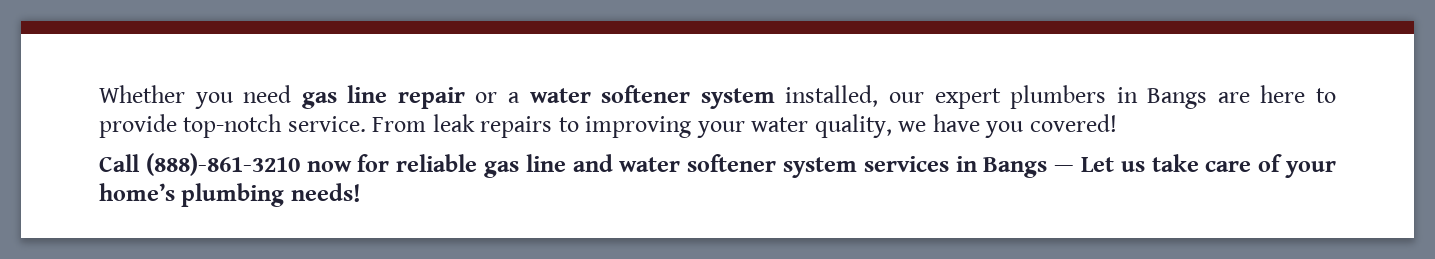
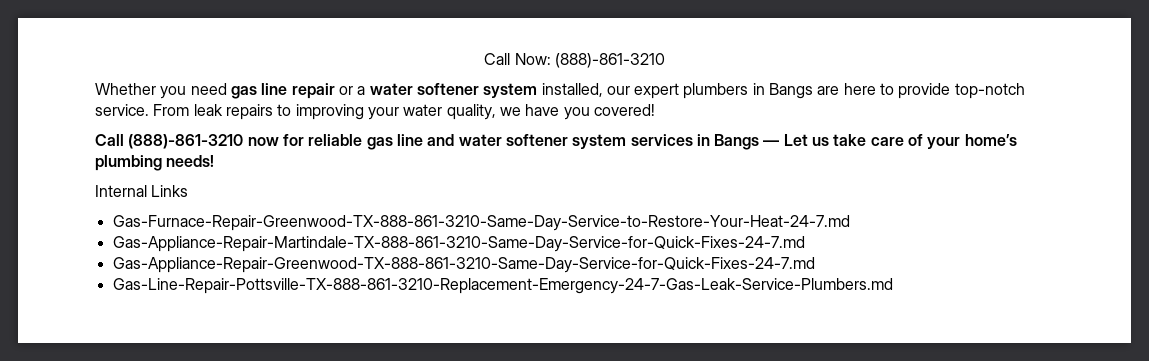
(99, 94) none -> [484,53,665,68] Call Now: (888)-861-3210 //
(361, 192) none -> [95,185,189,197] [112,215,850,231] [112,236,805,252] [112,257,815,273] [112,278,893,294] // Internal Links // Gas-Furnace-Repair-Greenwood-TX-888-861-3210-Same-Day-Service-to-Restore-Your-Heat-24-7.md // Gas-Appliance-Repair-Martindale-TX-888-861-3210-Same-Day-Service-for-Quick-Fixes-24-7.md // Gas-Appliance-Repair-Greenwood-TX-888-861-3210-Same-Day-Service-for-Quick-Fixes-24-7.md // Gas-Line-Repair-Pottsville-TX-888-861-3210-Replacement-Emergency-24-7-Gas-Leak-Service-Plumbers.md

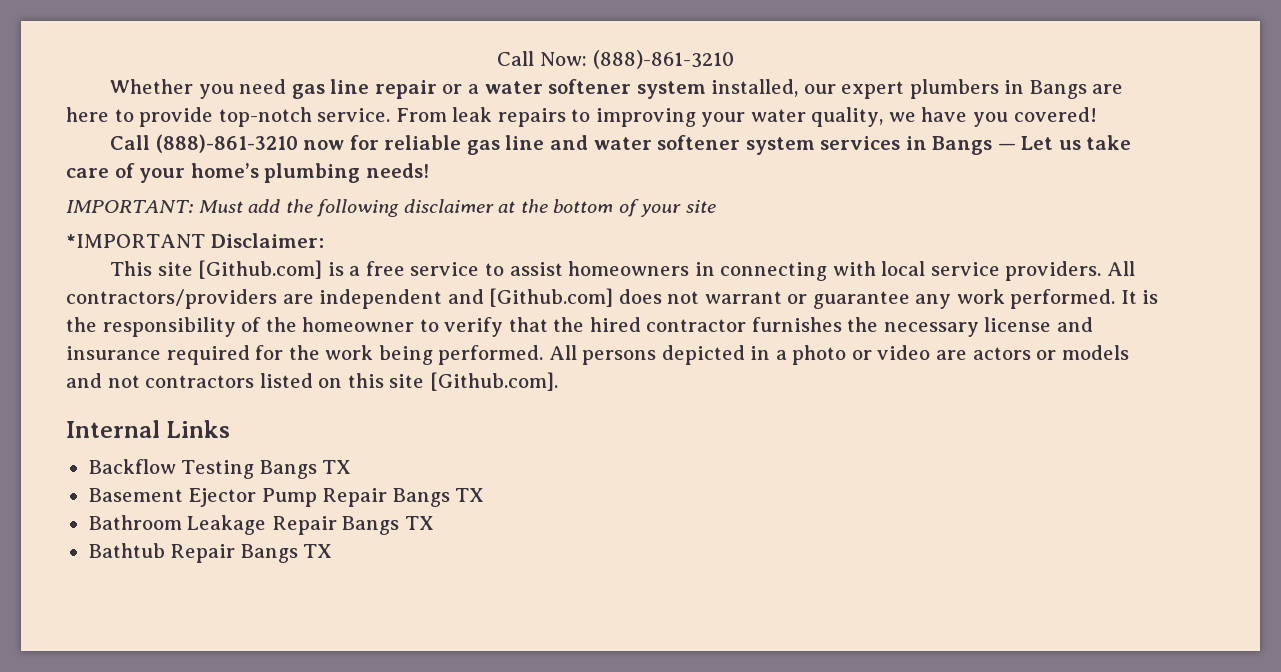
[95,185,189,197] [112,215,850,231] [112,236,805,252] [112,257,815,273] [112,278,893,294] Internal Links // Gas-Furnace-Repair-Greenwood-TX-888-861-3210-Same-Day-Service-to-Restore-Your-Heat-24-7.md // Gas-Appliance-Repair-Martindale-TX-888-861-3210-Same-Day-Service-for-Quick-Fixes-24-7.md // Gas-Appliance-Repair-Greenwood-TX-888-861-3210-Same-Day-Service-for-Quick-Fixes-24-7.md // Gas-Line-Repair-Pottsville-TX-888-861-3210-Replacement-Emergency-24-7-Gas-Leak-Service-Plumbers.md -> [66,199,716,217] [66,233,324,248] [110,260,1135,281] [66,288,1159,309] [66,317,1094,337] [66,345,1129,365] [66,372,558,391] [66,420,231,438] [88,459,352,479] [88,488,485,507] [88,515,434,535] [88,543,333,563] IMPORTANT: Must add the following disclaimer at the bottom of your site // *IMPORTANT Disclaimer: // This site [Github.com] is a free service to assist homeowners in connecting with local service providers. All contractors/providers are independent and [Github.com] does not warrant or guarantee any work performed. It is the responsibility of the homeowner to verify that the hired contractor furnishes the necessary license and insurance required for the work being performed. All persons depicted in a photo or video are actors or models and not contractors listed on this site [Github.com]. // Internal Links // Backflow Testing Bangs TX // Basement Ejector Pump Repair Bangs TX // Bathroom Leakage Repair Bangs TX // Bathtub Repair Bangs TX

